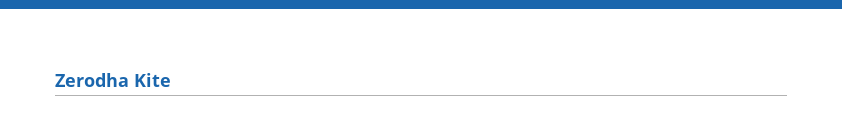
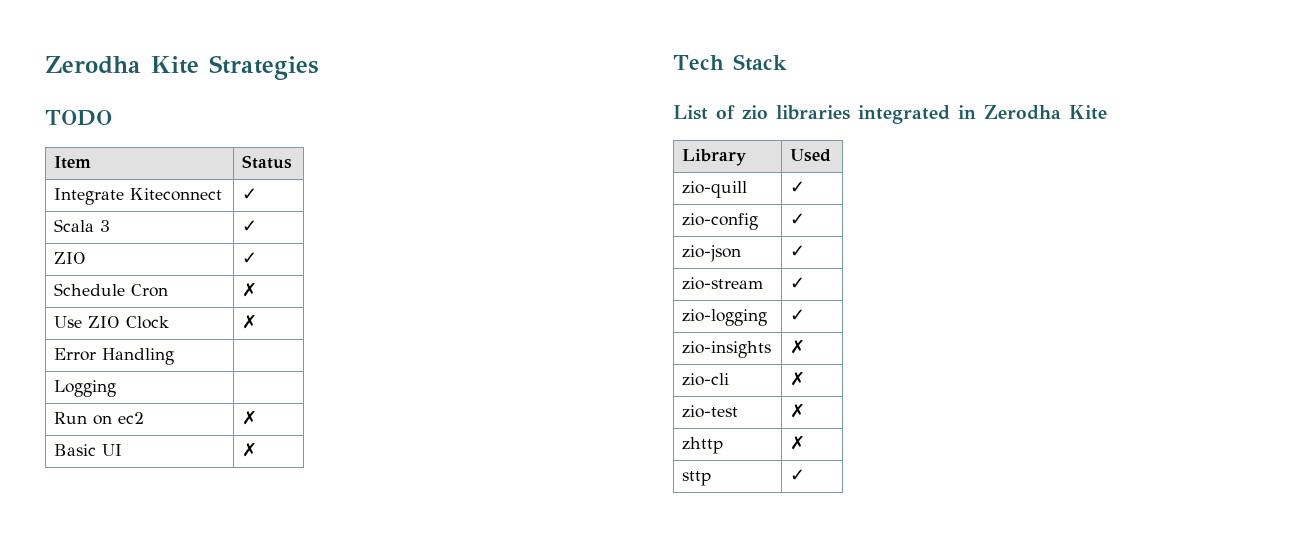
[55,73,171,87] Zerodha Kite -> [45,55,319,80] [45,110,112,126] [54,156,92,169] [242,155,293,169] [54,188,223,205] [242,188,258,200] [54,219,111,232] [242,220,258,232] [54,252,87,264] [242,252,258,264] [54,283,169,297] [242,282,258,297] [54,316,170,329] [242,314,258,329] [54,348,175,365] [54,380,117,397] [54,412,145,425] [242,410,258,425] [54,444,123,456] [242,442,258,457] [673,54,787,71] [673,105,1107,124] [682,149,747,166] [790,149,832,162] [682,181,748,198] [790,181,806,193] [682,213,759,230] [790,213,806,225] [682,245,742,262] [790,245,806,257] [682,277,764,290] [790,277,806,289] [682,309,768,326] [790,309,806,321] [682,341,772,358] [790,339,806,354] [682,373,730,386] [790,371,806,386] [682,405,739,418] [790,403,806,418] [682,437,724,454] [790,435,806,450] [682,471,712,486] [790,469,806,481] Zerodha Kite Strategies // TODO // Item | Status // Integrate Kiteconnect | ✓ // Scala 3 | ✓ // ZIO | ✓ // Schedule Cron | ✗ // Use ZIO Clock | ✗ // Error Handling | // Logging | // Run on ec2 | ✗ // Basic UI | ✗ // Tech Stack // List of zio libraries integrated in Zerodha Kite // Library | Used // zio-quill | ✓ // zio-config | ✓ // zio-json | ✓ // zio-stream | ✓ // zio-logging | ✓ // zio-insights | ✗ // zio-cli | ✗ // zio-test | ✗ // zhttp | ✗ // sttp | ✓

